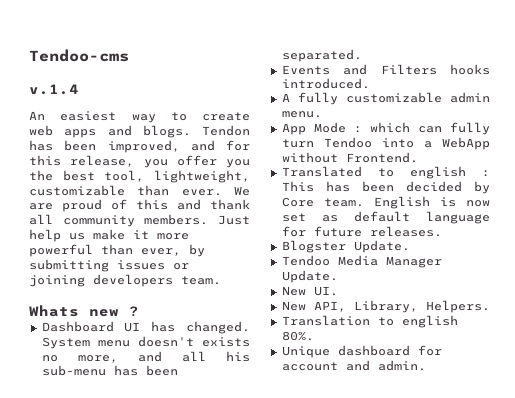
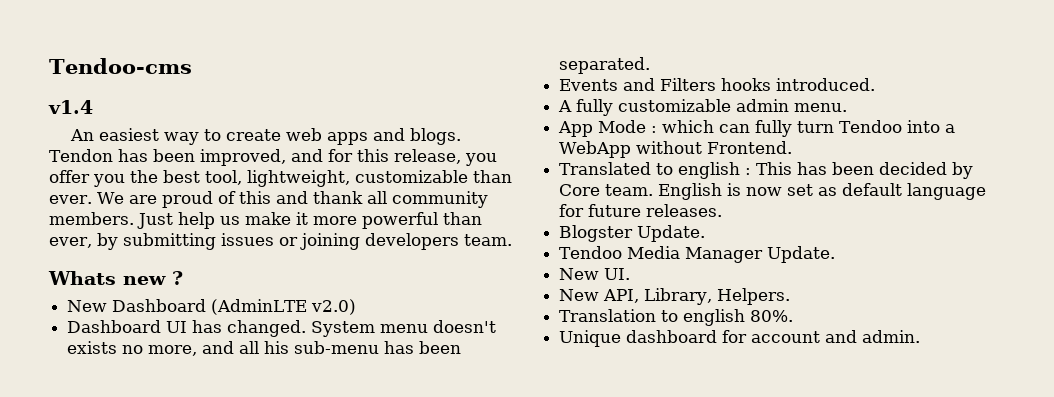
[29,84,79,95] v.1.4 -> [48,100,93,114] v1.4
(139, 311) none -> [67,299,357,315] // New Dashboard (AdminLTE v2.0)

